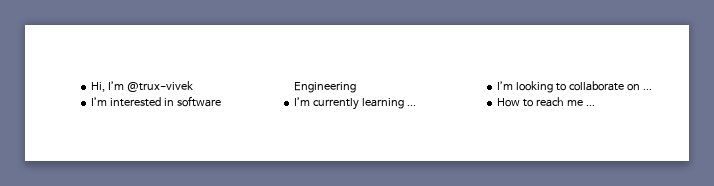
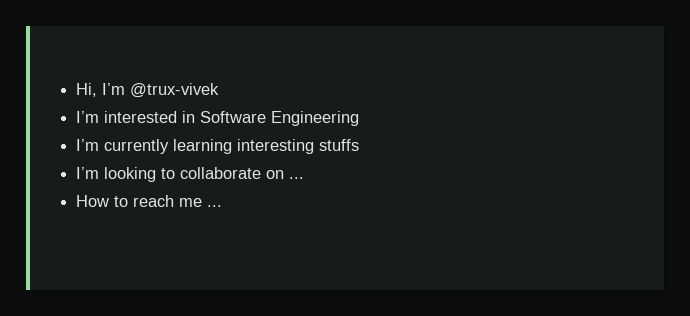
[177,96,222,107] software -> [200,111,267,123] Software
[407,105,417,106] ... -> [237,139,360,154] interesting stuffs

